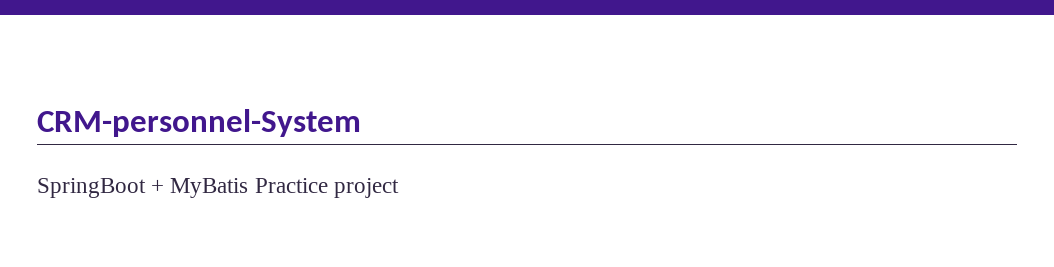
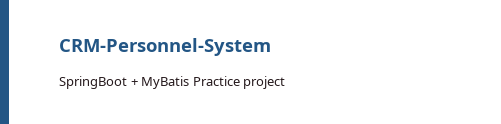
[37,109,361,137] CRM-personnel-System -> [59,38,271,56] CRM-Personnel-System

